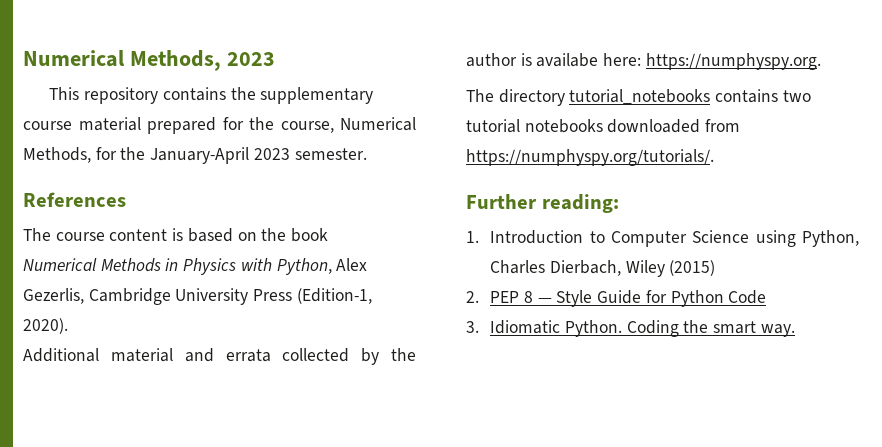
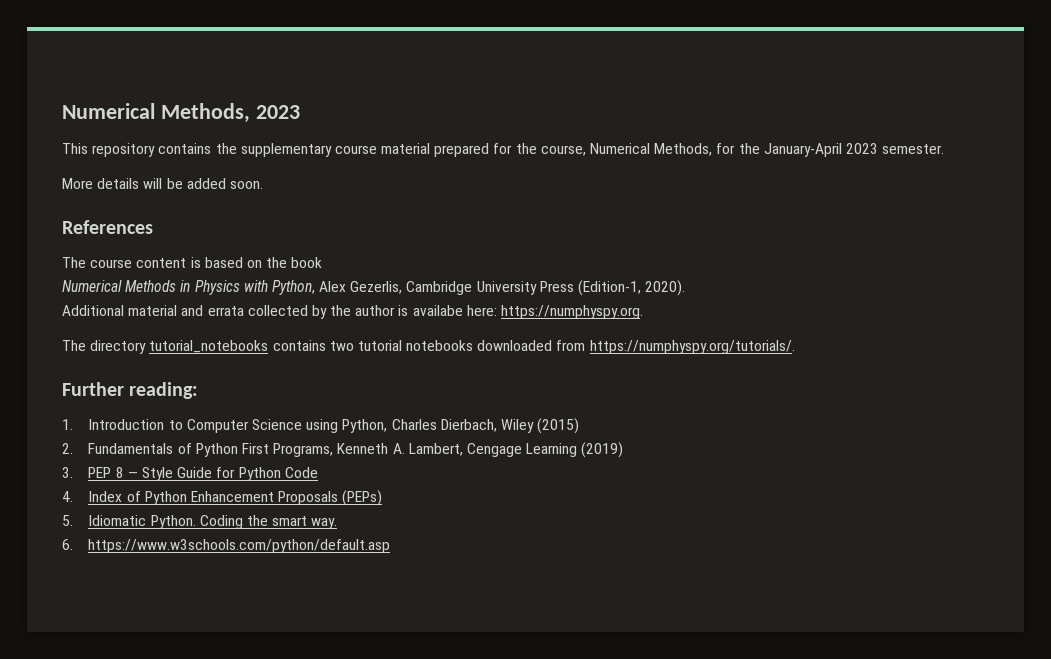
(367, 154) none -> [62,178,263,189] // More details will be added soon.
(479, 297) none -> [88,442,624,458] [62,467,73,478] Fundamentals of Python First Programs, Kenneth A. Lambert, Cengage Learning (2019) // 3.
[466,321,479,333] 3. -> [62,490,383,506] [62,515,73,526] 4. Index of Python Enhancement Proposals (PEPs) // 5.
(795, 330) none -> [62,539,391,553] // 6. https://www.w3schools.com/python/default.asp

